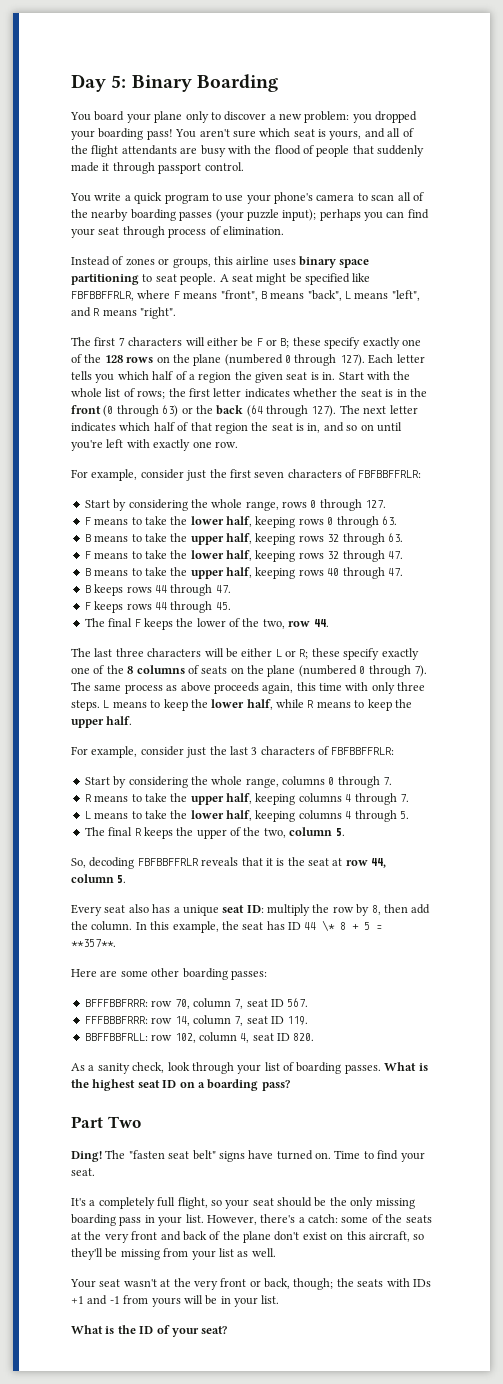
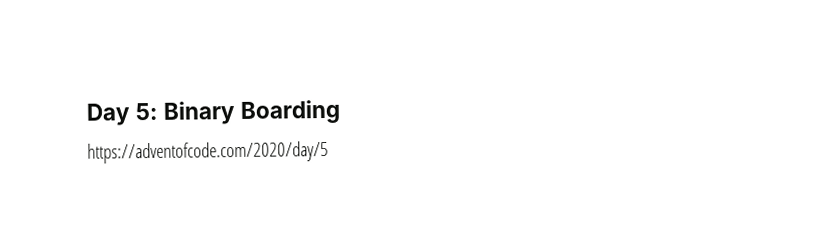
[70,111,418,123] [71,128,414,140] [71,145,425,157] [71,162,244,174] [70,192,424,204] [71,209,429,221] [71,226,284,238] [71,256,370,268] [71,273,371,285] [71,290,420,301] [71,307,177,319] [71,337,421,349] [71,354,425,366] [71,371,411,383] [71,388,427,399] [71,405,418,417] [71,422,402,434] [71,439,238,451] [71,469,422,481] [84,499,387,511] [84,516,397,528] [84,533,403,545] [84,550,403,562] [84,567,403,579] [84,584,231,596] [84,601,231,613] [84,618,329,630] [71,648,419,660] [71,665,427,677] [71,682,426,694] [71,699,412,711] [71,716,133,728] [71,746,395,758] [84,776,393,788] [84,793,409,805] [84,810,409,822] [84,827,345,839] [71,857,387,869] [71,874,127,883] [71,904,431,916] [71,920,383,933] [71,939,116,947] [71,968,267,980] [84,998,309,1009] [84,1015,309,1026] [84,1032,315,1043] [71,1062,428,1074] [71,1079,290,1091] [71,1116,141,1128] [71,1150,425,1162] [71,1168,95,1176] [71,1197,415,1209] [71,1214,432,1226] [71,1231,425,1243] [71,1248,276,1260] [70,1278,431,1290] [71,1295,280,1307] [71,1325,228,1337] You board your plane only to discover a new problem: you dropped your boarding pass! You aren't sure which seat is yours, and all of the flight attendants are busy with the flood of people that suddenly made it through passport control. // You write a quick program to use your phone's camera to scan all of the nearby boarding passes (your puzzle input); perhaps you can find your seat through process of elimination. // Instead of zones or groups, this airline uses binary space partitioning to seat people. A seat might be specified like FBFBBFFRLR, where F means "front", B means "back", L means "left", and R means "right". // The first 7 characters will either be F or B; these specify exactly one of the 128 rows on the plane (numbered 0 through 127). Each letter tells you which half of a region the given seat is in. Start with the whole list of rows; the first letter indicates whether the seat is in the front (0 through 63) or the back (64 through 127). The next letter indicates which half of that region the seat is in, and so on until you're left with exactly one row. // For example, consider just the first seven characters of FBFBBFFRLR: // Start by considering the whole range, rows 0 through 127. // F means to take the lower half, keeping rows 0 through 63. // B means to take the upper half, keeping rows 32 through 63. // F means to take the lower half, keeping rows 32 through 47. // B means to take the upper half, keeping rows 40 through 47. // B keeps rows 44 through 47. // F keeps rows 44 through 45. // The final F keeps the lower of the two, row 44. // The last three characters will be either L or R; these specify exactly one of the 8 columns of seats on the plane (numbered 0 through 7). The same process as above proceeds again, this time with only three steps. L means to keep the lower half, while R means to keep the upper half. // For example, consider just the last 3 characters of FBFBBFFRLR: // Start by considering the whole range, columns 0 through 7. // R means to take the upper half, keeping columns 4 through 7. // L means to take the lower half, keeping columns 4 through 5. // The final R keeps the upper of the two, column 5. // So, decoding FBFBBFFRLR reveals that it is the seat at row 44, column 5. // Every seat also has a unique seat ID: multiply the row by 8, then add the column. In this example, the seat has ID 44 \* 8 + 5 = **357**. // Here are some other boarding passes: // BFFFBBFRRR: row 70, column 7, seat ID 567. // FFFBBBFRRR: row 14, column 7, seat ID 119. // BBFFBBFRLL: row 102, column 4, seat ID 820. // As a sanity check, look through your list of boarding passes. What is the highest seat ID on a boarding pass? // Part Two // Ding! The "fasten seat belt" signs have turned on. Time to find your seat. // It's a completely full flight, so your seat should be the only missing boarding pass in your list. However, there's a catch: some of the seats at the very front and back of the plane don't exist on this aircraft, so they'll be missing from your list as well. // Your seat wasn't at the very front or back, though; the seats with IDs +1 and -1 from yours will be in your list. // What is the ID of your seat? -> [87,140,329,164] https://adventofcode.com/2020/day/5

